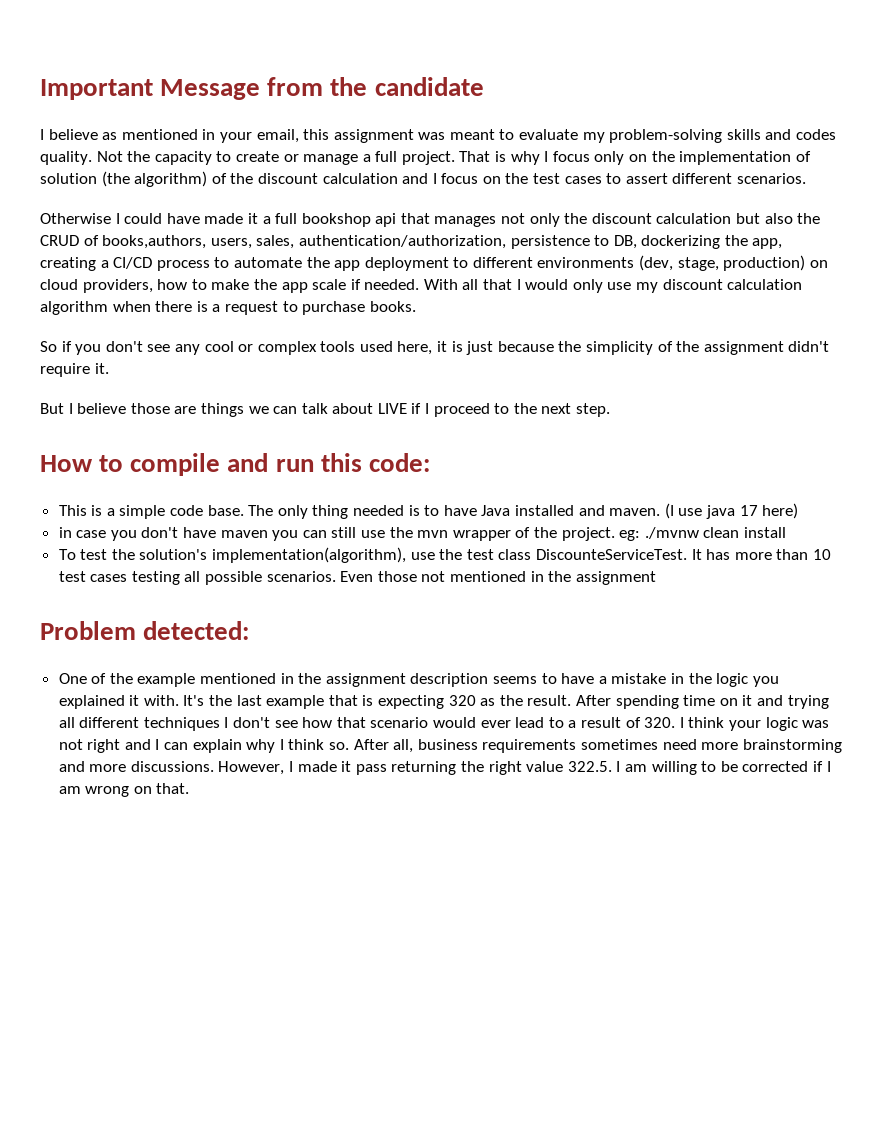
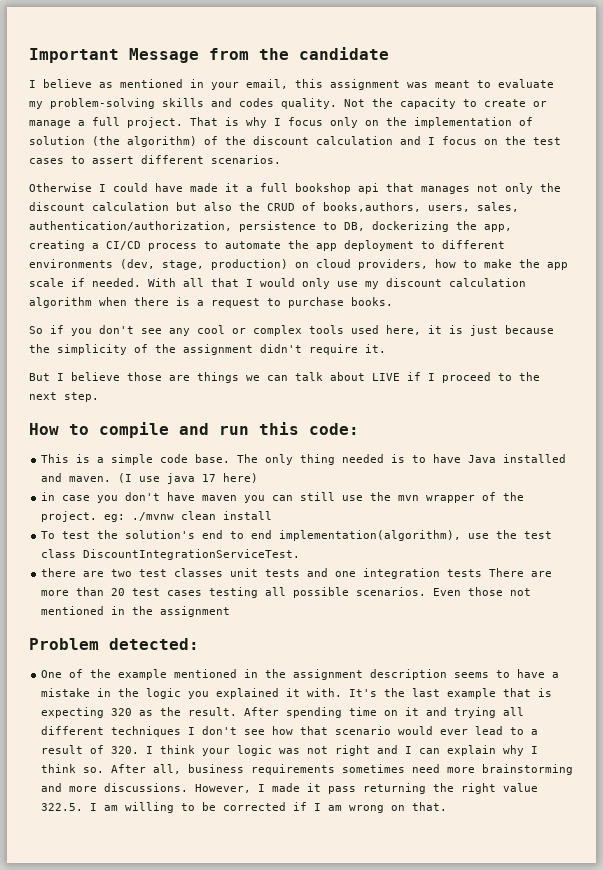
(208, 554) none -> [202,530,273,539] end to end
[536,549,731,560] DiscounteServiceTest. It has -> [83,549,301,560] [41,568,553,579] DiscountIntegrationServiceTest. // there are two test classes unit tests and one integration tests There are
[812,549,831,560] 10 -> [111,588,126,596] 20

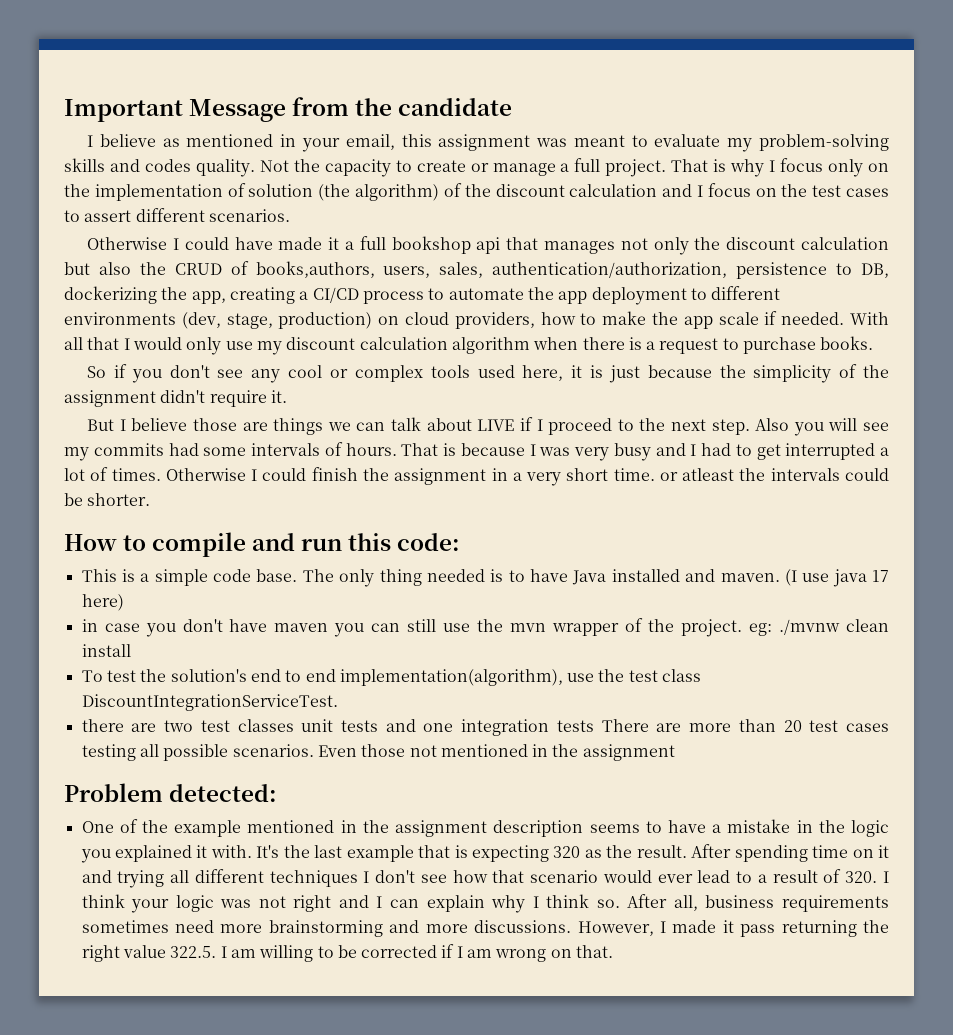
(99, 397) none -> [755,418,889,436] [64,442,889,461] [64,467,890,486] [64,493,151,506] Also you will see my commits had some intervals of hours. That is because I was very busy and I had to get interrupted a lot of times. Otherwise I could finish the assignment in a very short time. or atleast the intervals could be shorter.

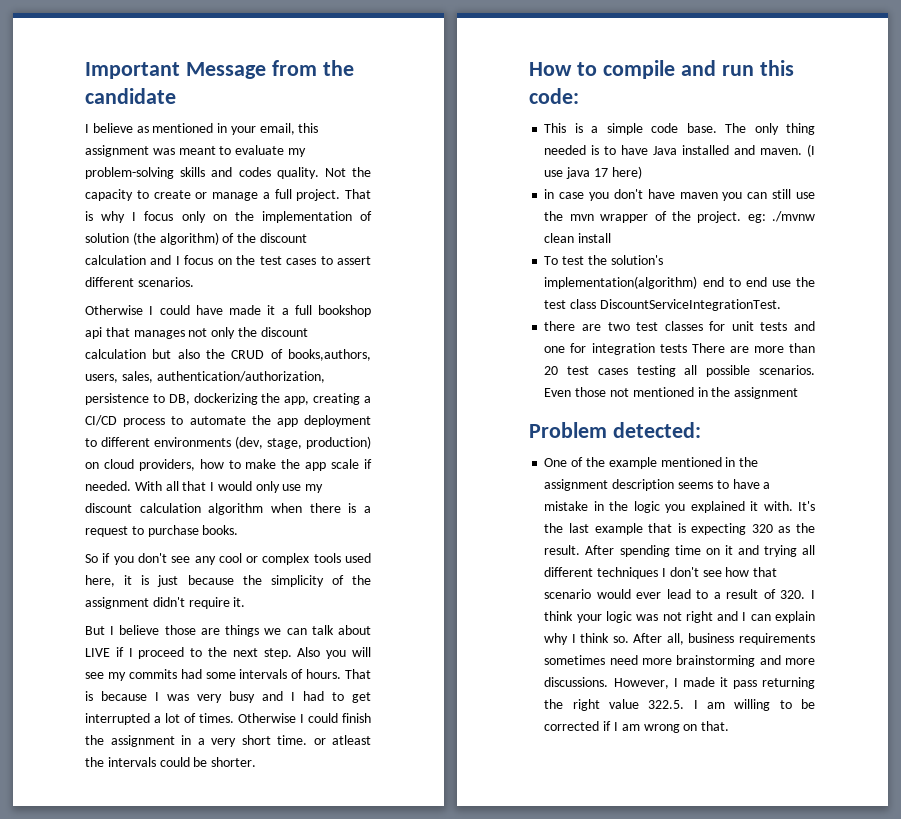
(247, 675) none -> [544,276,698,289] implementation(algorithm)
[339,669,563,686] implementation(algorithm), -> (767, 282) none
[81,694,338,711] DiscountIntegrationServiceTest. -> [599,299,781,311] DiscountServiceIntegrationTest.
(294, 725) none -> [709,321,726,331] for
(454, 727) none -> [570,343,587,353] for

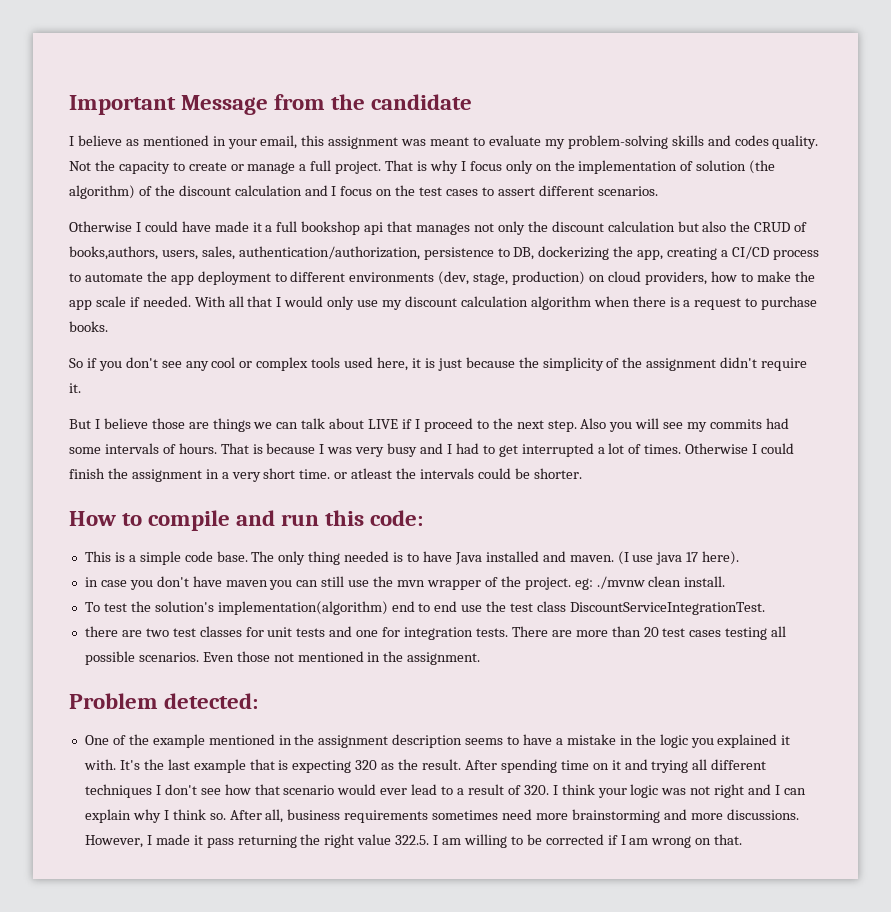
[611,166,642,179] here) -> [702,551,740,565] here).
[578,233,612,243] install -> [684,576,726,587] install.
[659,344,687,353] tests -> [475,628,508,637] tests.
[734,387,799,399] assignment -> [407,652,481,665] assignment.

